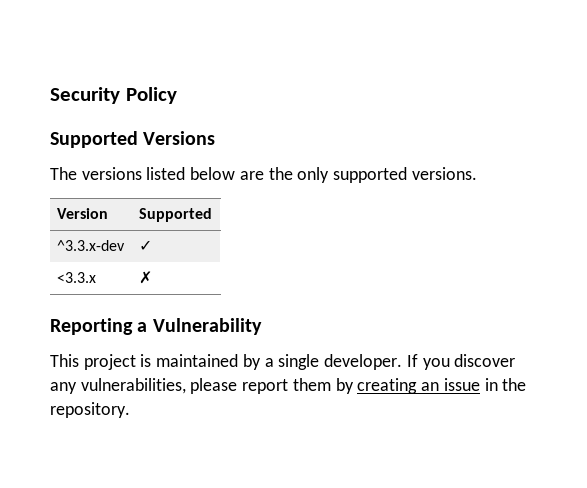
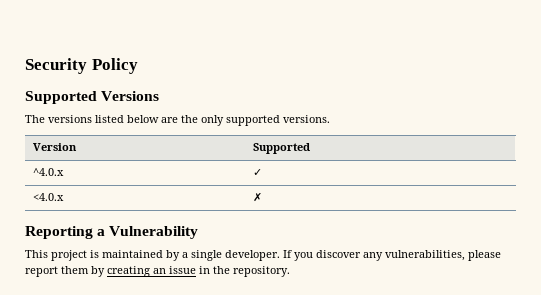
[57,240,126,251] ^3.3.x-dev -> [33,168,65,176] ^4.0.x
[57,272,97,283] <3.3.x -> [33,193,65,201] <4.0.x

